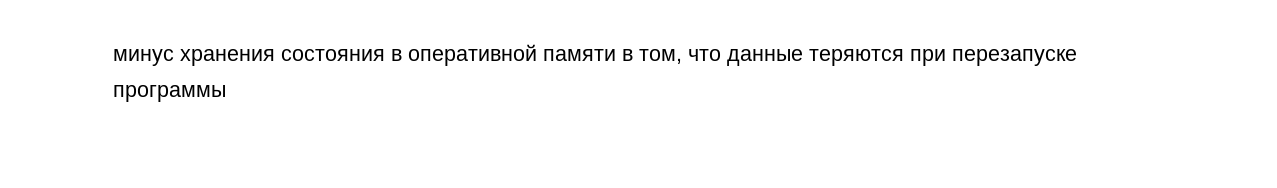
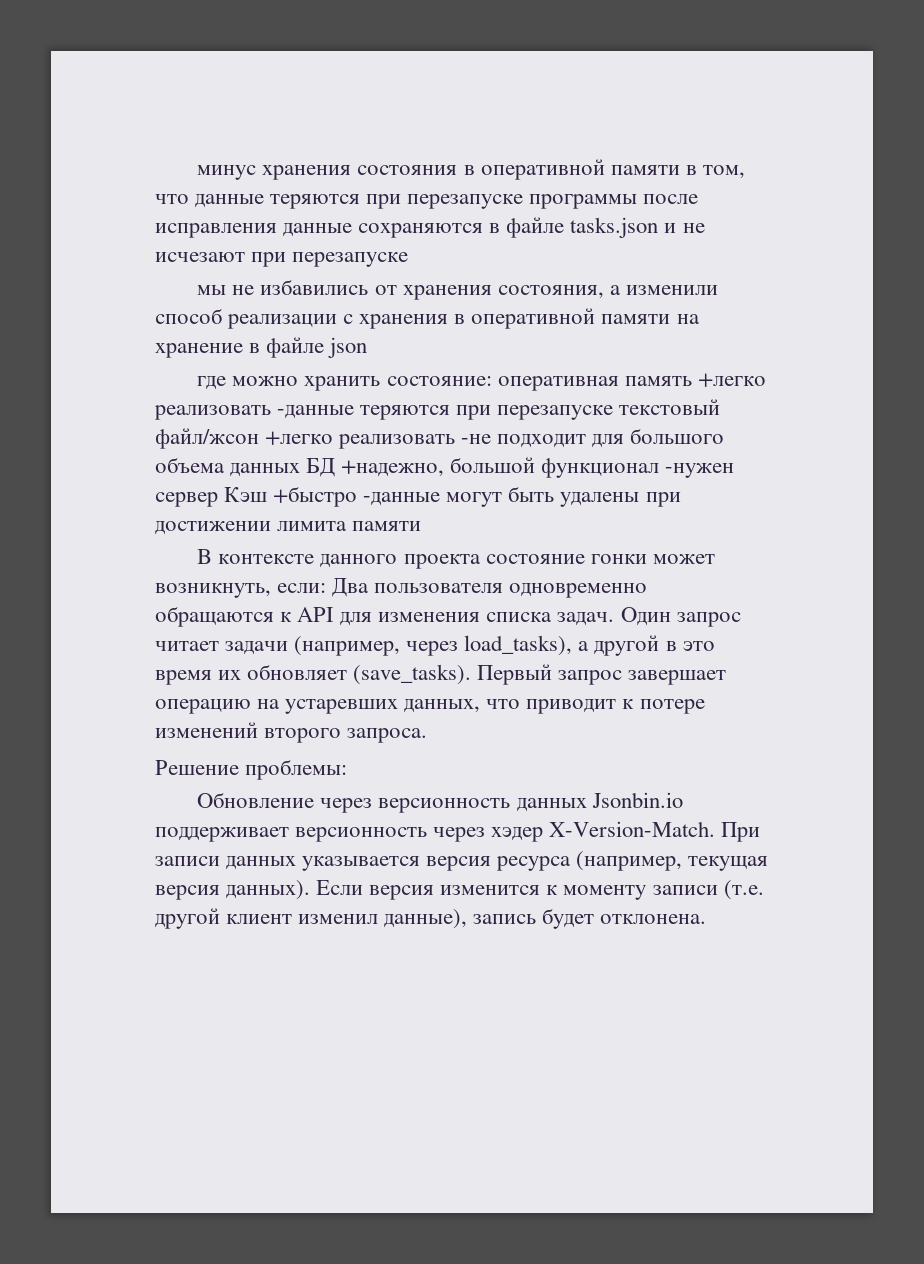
(226, 93) none -> [643,194,699,204] [155,217,705,238] [155,252,409,267] [197,279,718,300] [155,308,700,329] [155,337,368,358] [197,373,766,391] [154,399,721,420] [155,428,725,449] [155,457,735,478] [155,486,681,507] [155,521,422,535] [197,549,715,569] [155,578,648,598] [155,606,741,627] [155,635,715,656] [155,664,727,685] [155,699,705,714] [155,722,428,743] [155,759,348,780] [197,792,683,813] [155,821,761,842] [155,851,769,871] [155,880,764,900] [155,908,707,929] после исправления данные сохраняются в файле tasks.json и не исчезают при перезапуске // мы не избавились от хранения состояния, а изменили способ реализации с хранения в оперативной памяти на хранение в файле json // где можно хранить состояние: оперативная память +легко реализовать -данные теряются при перезапуске текстовый файл/жсон +легко реализовать -не подходит для большого объема данных БД +надежно, большой функционал -нужен сервер Кэш +быстро -данные могут быть удалены при достижении лимита памяти // В контексте данного проекта состояние гонки может возникнуть, если: Два пользователя одновременно обращаются к API для изменения списка задач. Один запрос читает задачи (например, через load_tasks), а другой в это время их обновляет (save_tasks). Первый запрос завершает операцию на устаревших данных, что приводит к потере изменений второго запроса. // Решение проблемы: // Обновление через версионность данных Jsonbin.io поддерживает версионность через хэдер X-Version-Match. При записи данных указывается версия ресурса (например, текущая версия данных). Если версия изменится к моменту записи (т.е. другой клиент изменил данные), запись будет отклонена.

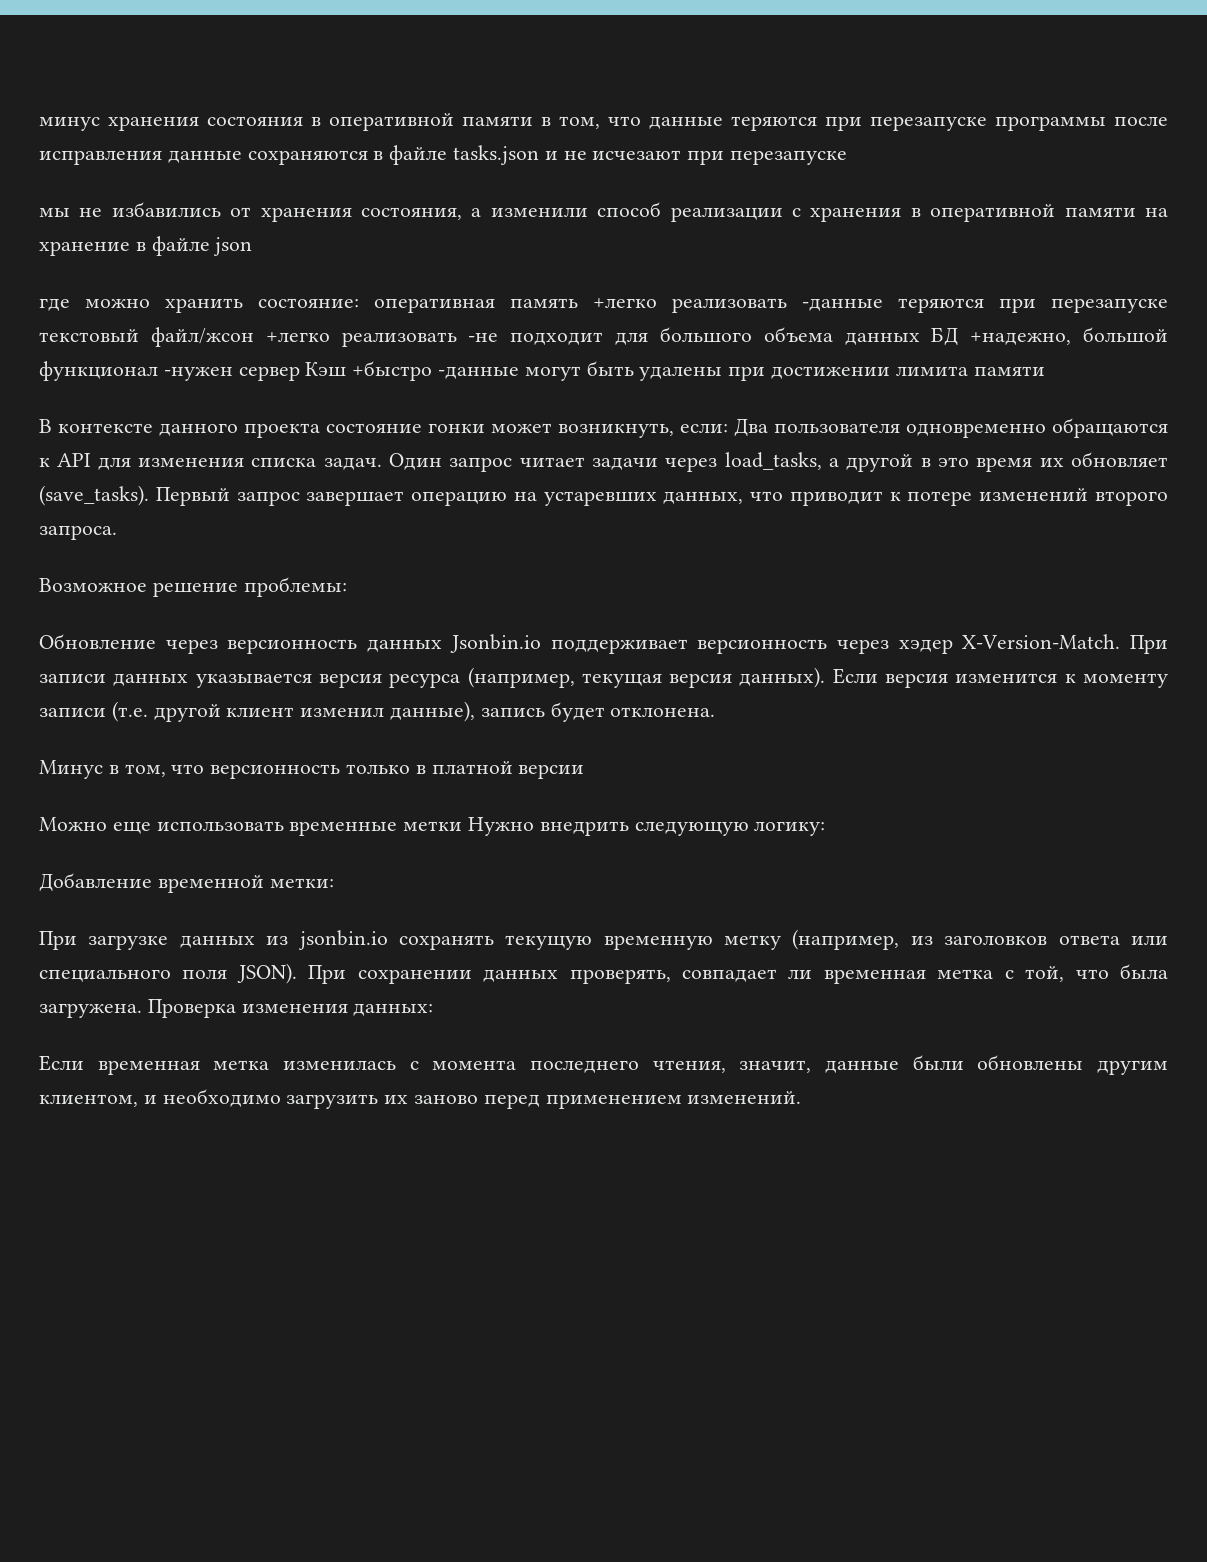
[294,635,573,656] (например, через load_tasks), -> [665,452,822,472] через load_tasks,
[155,760,239,775] Решение -> [39,578,238,597] Возможное решение
(707, 919) none -> [39,760,585,779] [39,817,826,836] [39,873,334,893] [39,929,1168,950] [39,963,1168,984] [39,999,434,1018] [39,1055,1168,1075] [39,1089,802,1109] // Минус в том, что версионность только в платной версии // Можно еще использовать временные метки Нужно внедрить следующую логику: // Добавление временной метки: // При загрузке данных из jsonbin.io сохранять текущую временную метку (например, из заголовков ответа или специального поля JSON). При сохранении данных проверять, совпадает ли временная метка с той, что была загружена. Проверка изменения данных: // Если временная метка изменилась с момента последнего чтения, значит, данные были обновлены другим клиентом, и необходимо загрузить их заново перед применением изменений.

